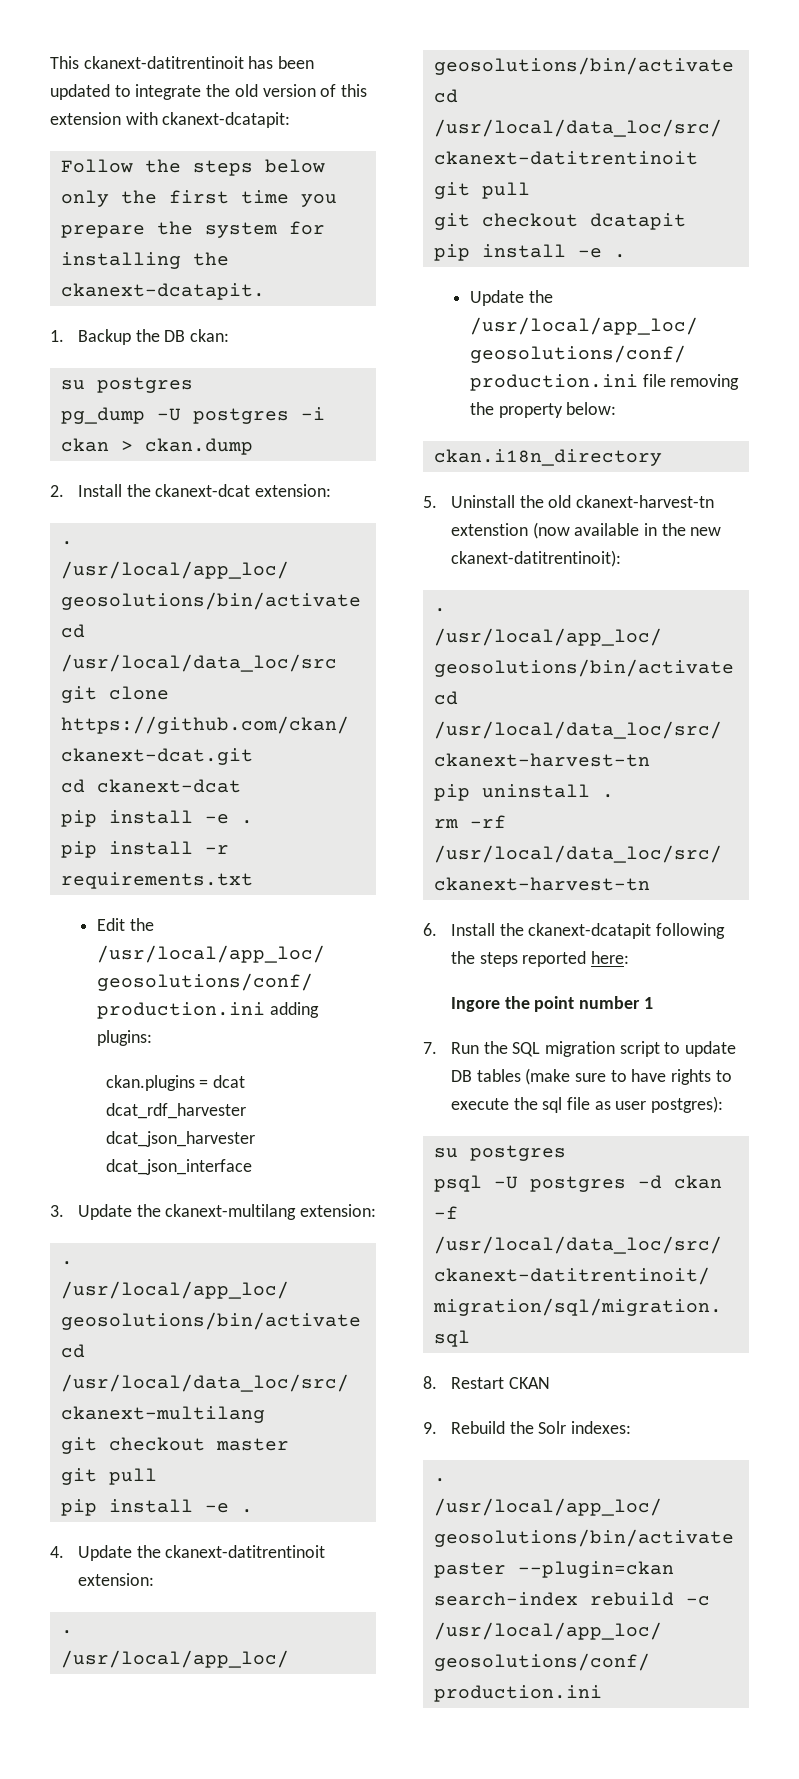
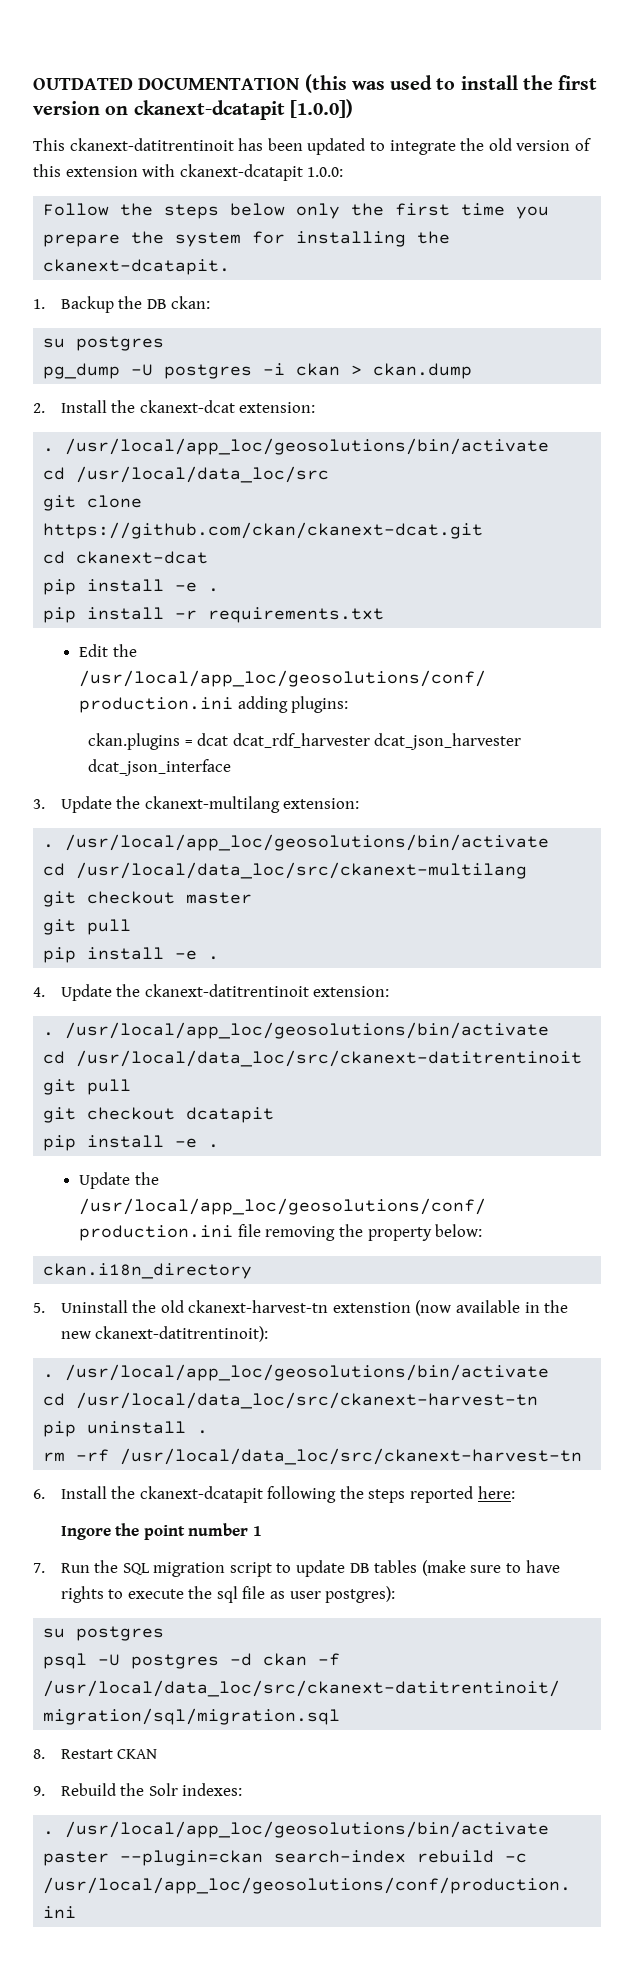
(50, 62) none -> [33,74,598,93] [33,99,353,120] OUTDATED DOCUMENTATION (this was used to install the first version on ckanext-dcatapit [1.0.0]) //
[162,112,291,128] ckanext-dcatapit: -> [179,164,344,181] ckanext-dcatapit 1.0.0:

